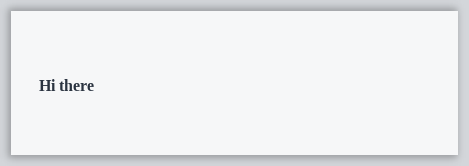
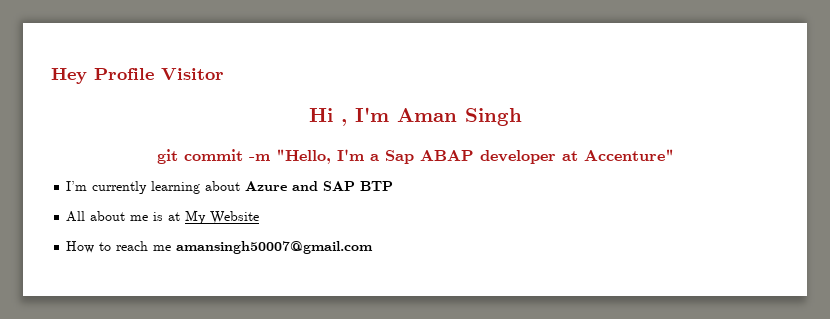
[39,79,95,91] Hi there -> [51,68,224,84] [308,107,522,126] [156,149,674,164] [66,181,394,194] [66,210,260,224] [66,241,374,254] Hey Profile Visitor // Hi , I'm Aman Singh // git commit -m "Hello, I'm a Sap ABAP developer at Accenture" // I’m currently learning about Azure and SAP BTP // All about me is at My Website // How to reach me amansingh50007@gmail.com

